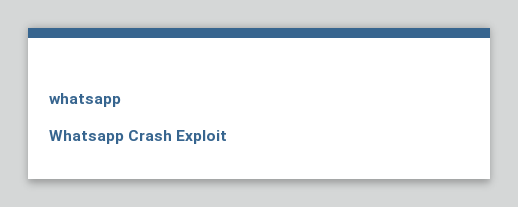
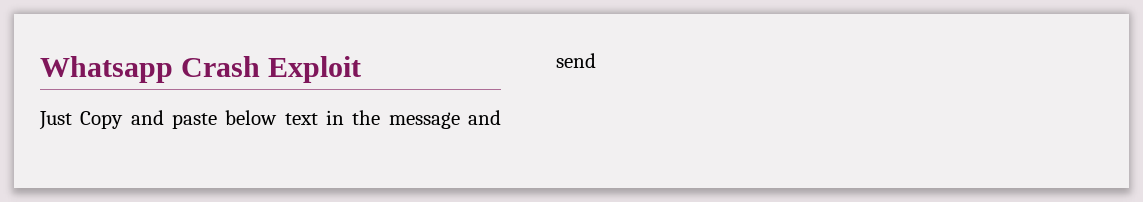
[49,93,121,107] whatsapp // -> (40, 69) none
(228, 137) none -> [39,110,501,130] [556,53,596,68] // Just Copy and paste below text in the message and send

